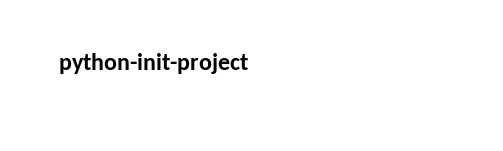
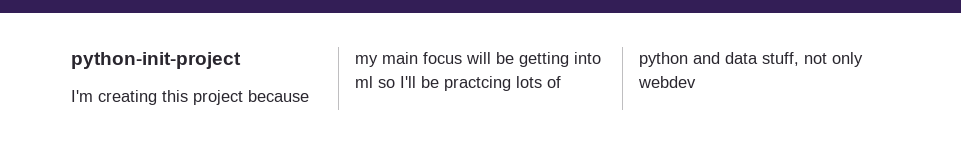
(248, 63) none -> [71,90,309,105] [355,52,601,67] [355,76,561,91] [639,52,863,67] [638,76,696,88] // I'm creating this project because my main focus will be getting into ml so I'll be practcing lots of python and data stuff, not only webdev

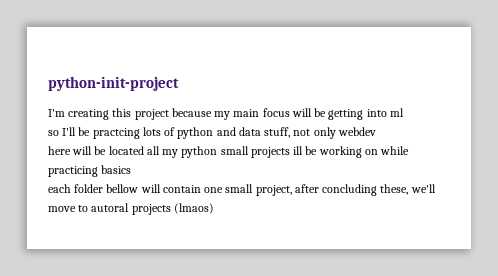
(373, 82) none -> (404, 112) //
(696, 82) none -> [48,146,410,158] [48,165,132,177] [48,184,436,196] [48,203,214,215] // here will be located all my python small projects ill be working on while practicing basics // each folder bellow will contain one small project, after concluding these, we'll move to autoral projects (lmaos)

